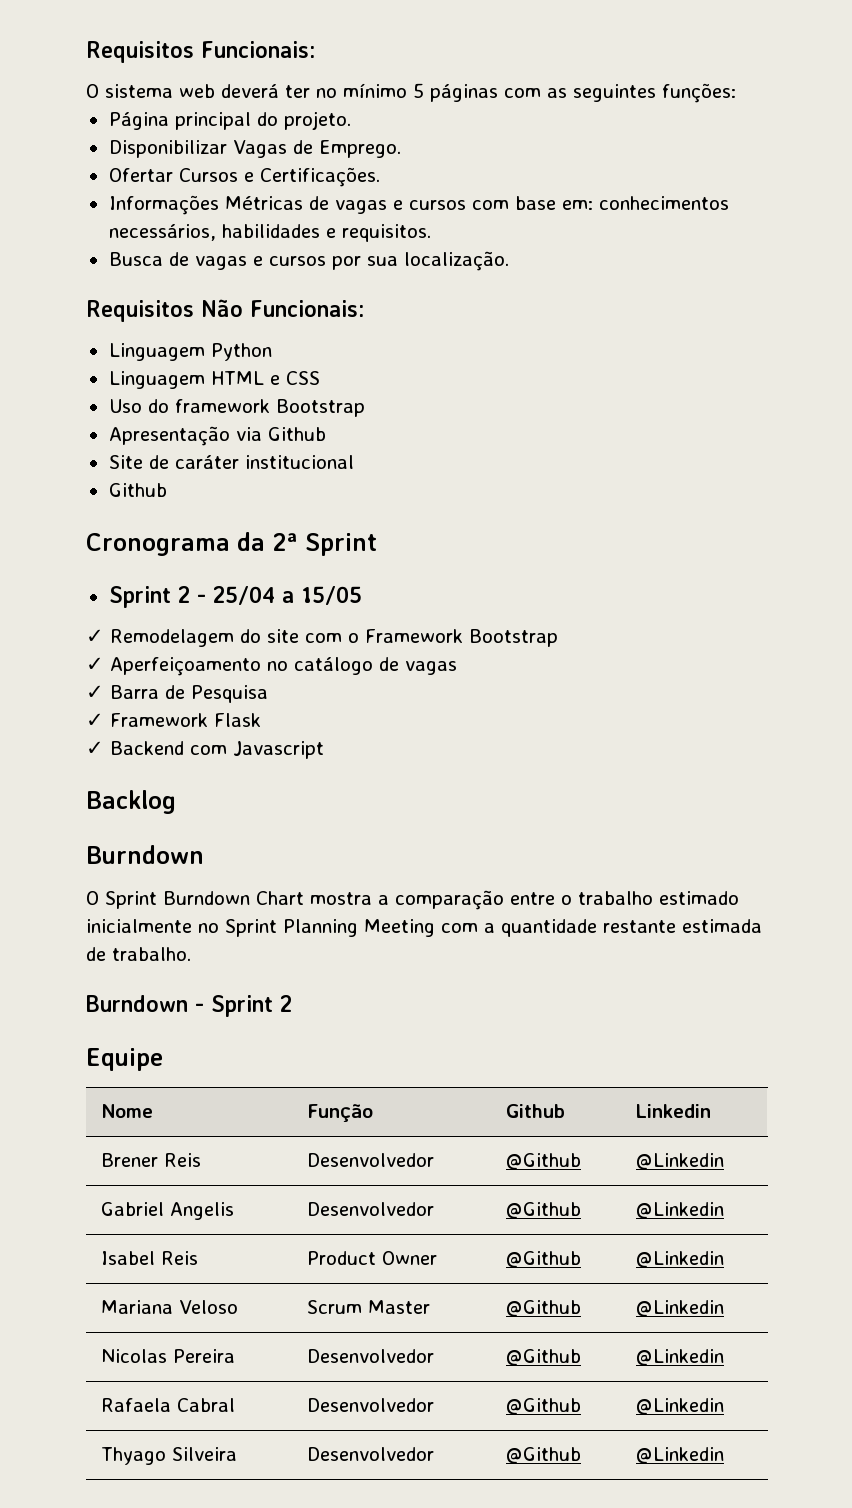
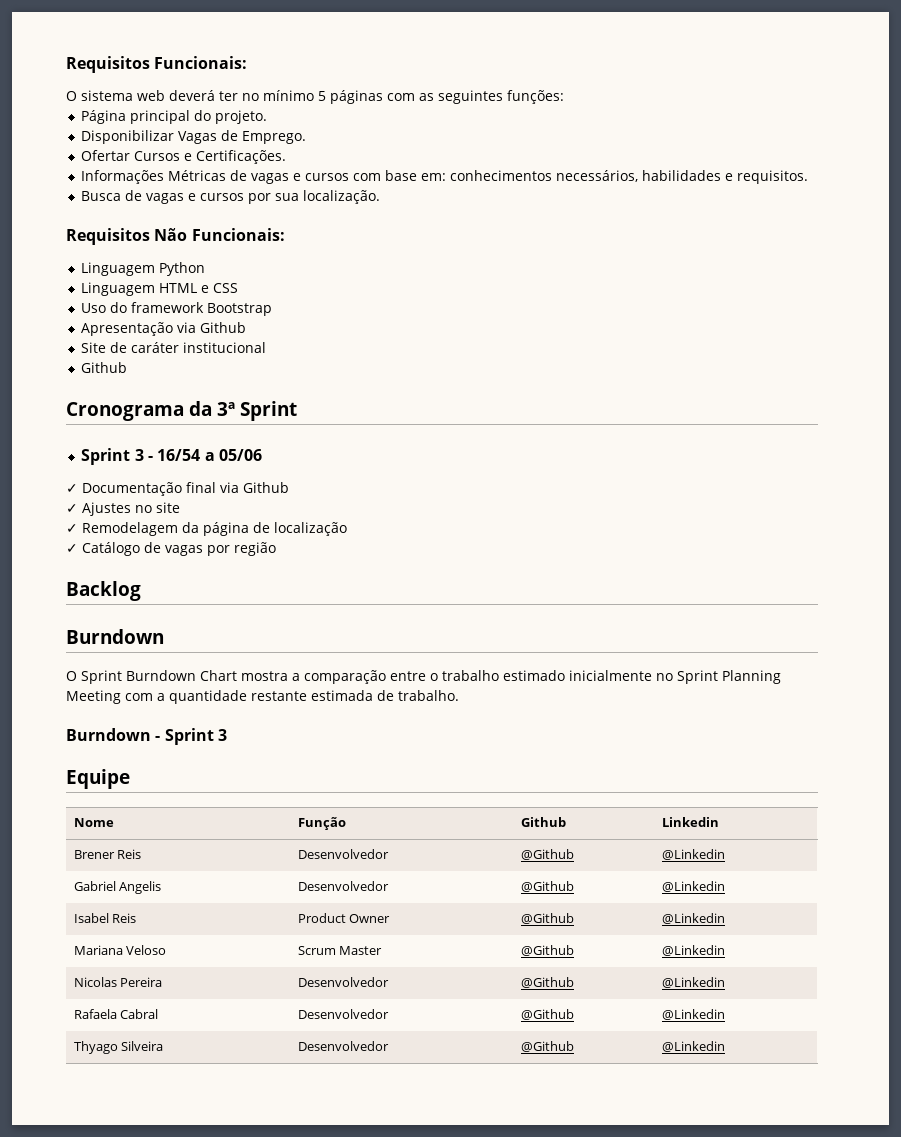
[272,533,298,551] 2ª -> [217,402,236,416] 3ª
[177,586,362,605] [86,629,558,647] [86,657,457,676] [86,685,268,703] [86,713,261,727] [86,741,324,759] 2 - 25/04 a 15/05 // ✓ Remodelagem do site com o Framework Bootstrap // ✓ Aperfeiçoamento no catálogo de vagas // ✓ Barra de Pesquisa // ✓ Framework Flask // ✓ Backend com Javascript -> [134,449,262,461] [66,482,289,496] [66,502,180,516] [66,522,347,536] [66,542,276,556] 3 - 16/54 a 05/06 // ✓ Documentação final via Github // ✓ Ajustes no site // ✓ Remodelagem da página de localização // ✓ Catálogo de vagas por região
[280,995,292,1012] 2 -> [217,729,227,741] 3

